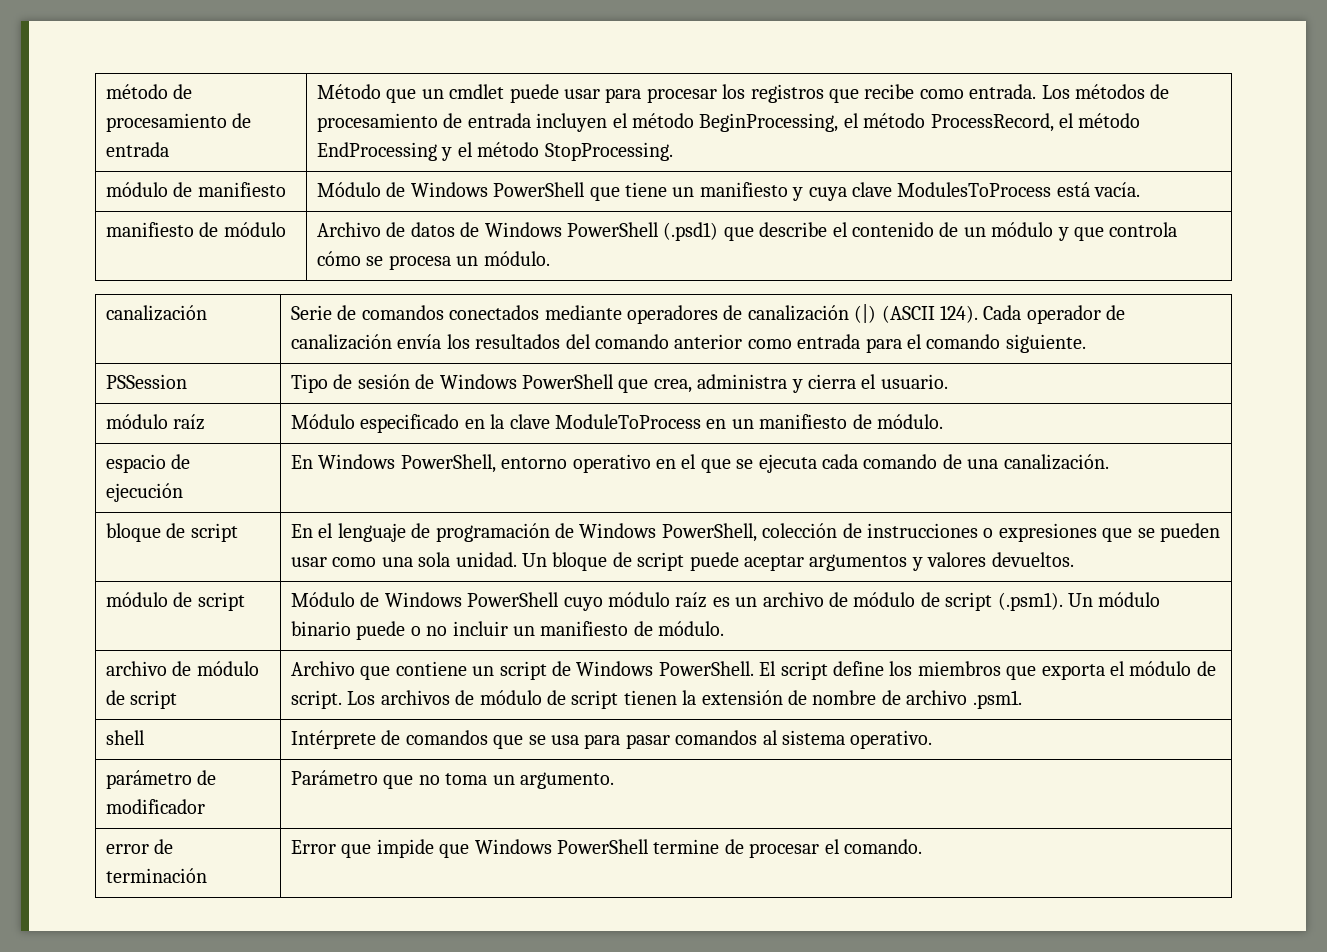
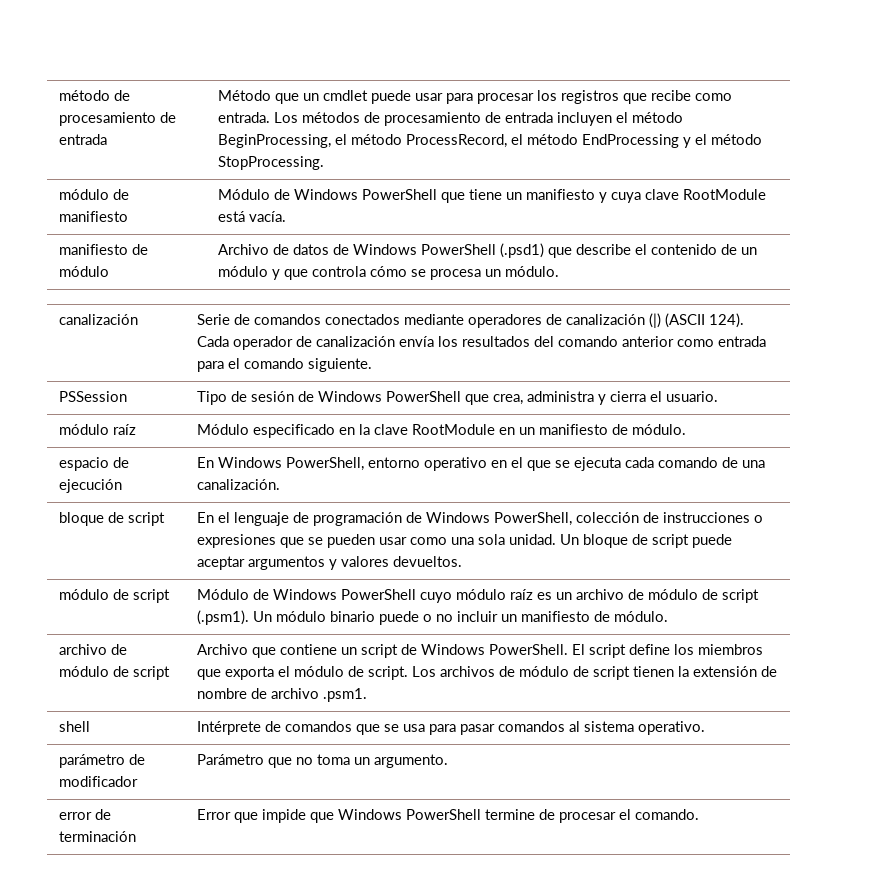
[897,182,1052,197] ModulesToProcess -> [682,189,766,200] RootModule
[554,414,701,429] ModuleToProcess -> [411,424,495,435] RootModule

